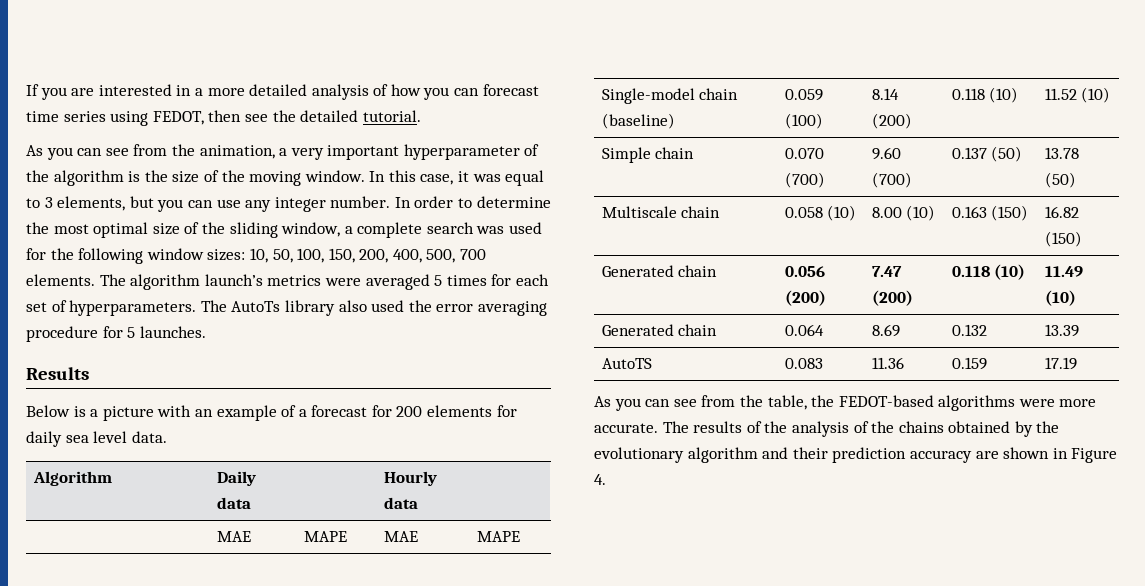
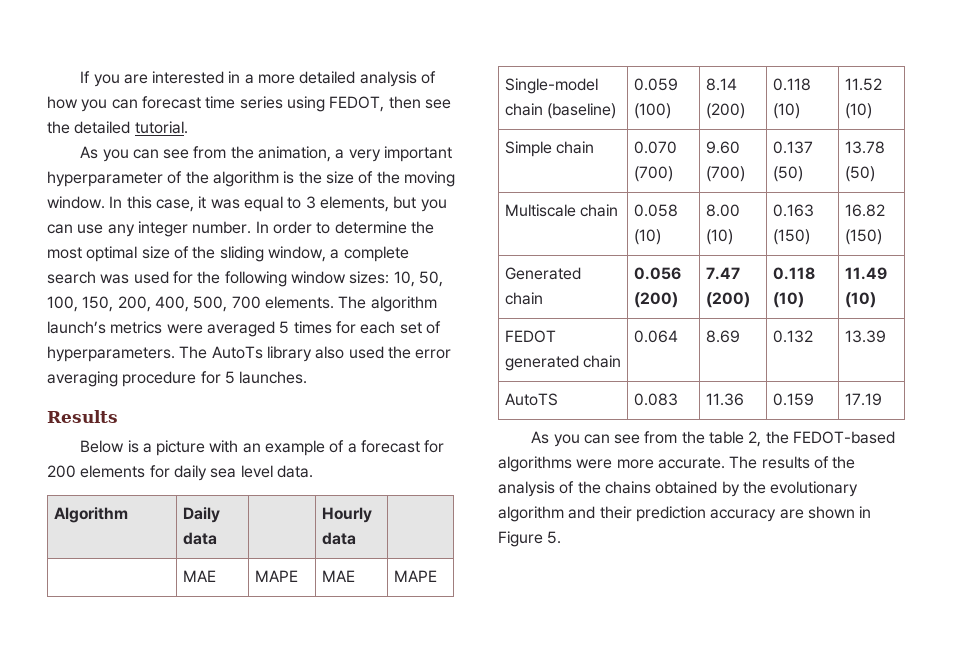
[601,324,674,336] Generated -> [504,330,556,343] [504,355,579,371] FEDOT generated
[767,395,807,410] table, -> [709,431,762,447] table 2,
[594,474,606,485] 4. -> [547,531,562,544] 5.

